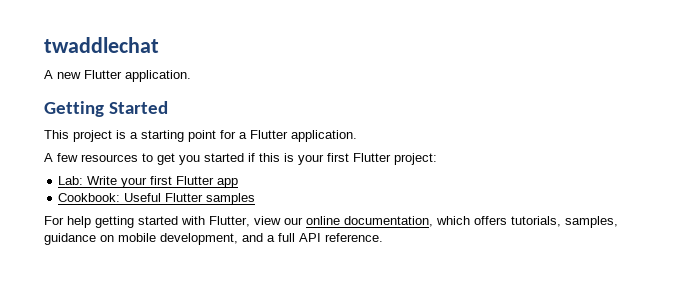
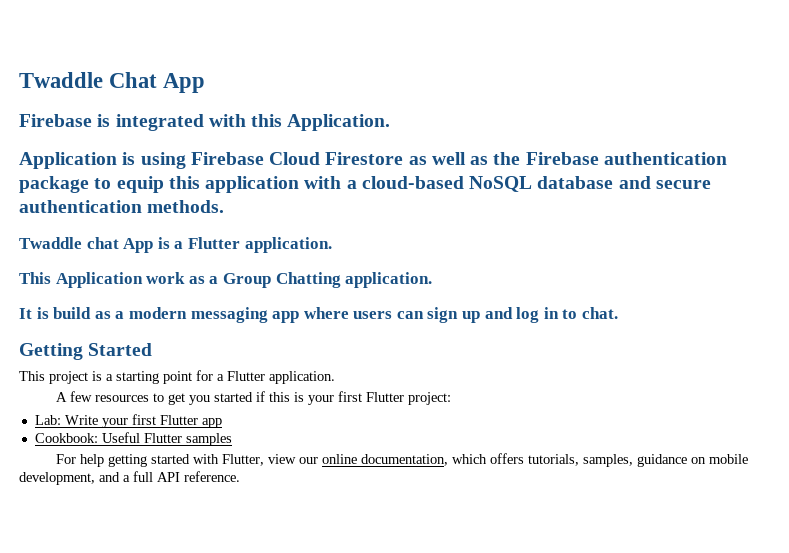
[44,37,159,53] [44,70,191,82] twaddlechat // A new Flutter application. -> [19,72,206,93] [19,114,391,131] [19,152,727,169] [19,176,711,193] [19,200,225,213] [19,237,332,253] [19,272,433,288] [19,307,619,323] Twaddle Chat App // Firebase is integrated with this Application. // Application is using Firebase Cloud Firestore as well as the Firebase authentication package to equip this application with a cloud-based NoSQL database and secure authentication methods. // Twaddle chat App is a Flutter application. // This Application work as a Group Chatting application. // It is build as a modern messaging app where users can sign up and log in to chat.

